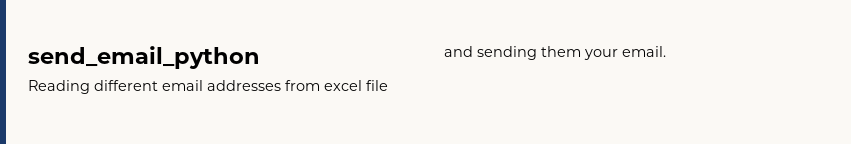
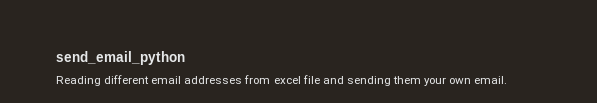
(618, 54) none -> [449,78,472,84] own

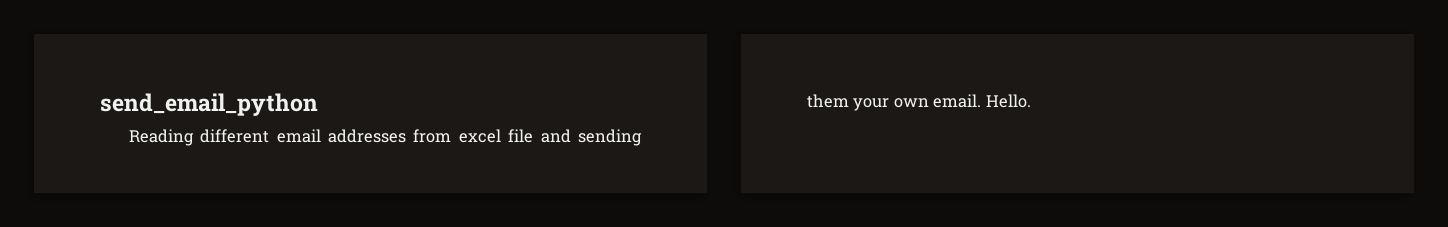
(508, 80) none -> [985,94,1031,108] Hello.

